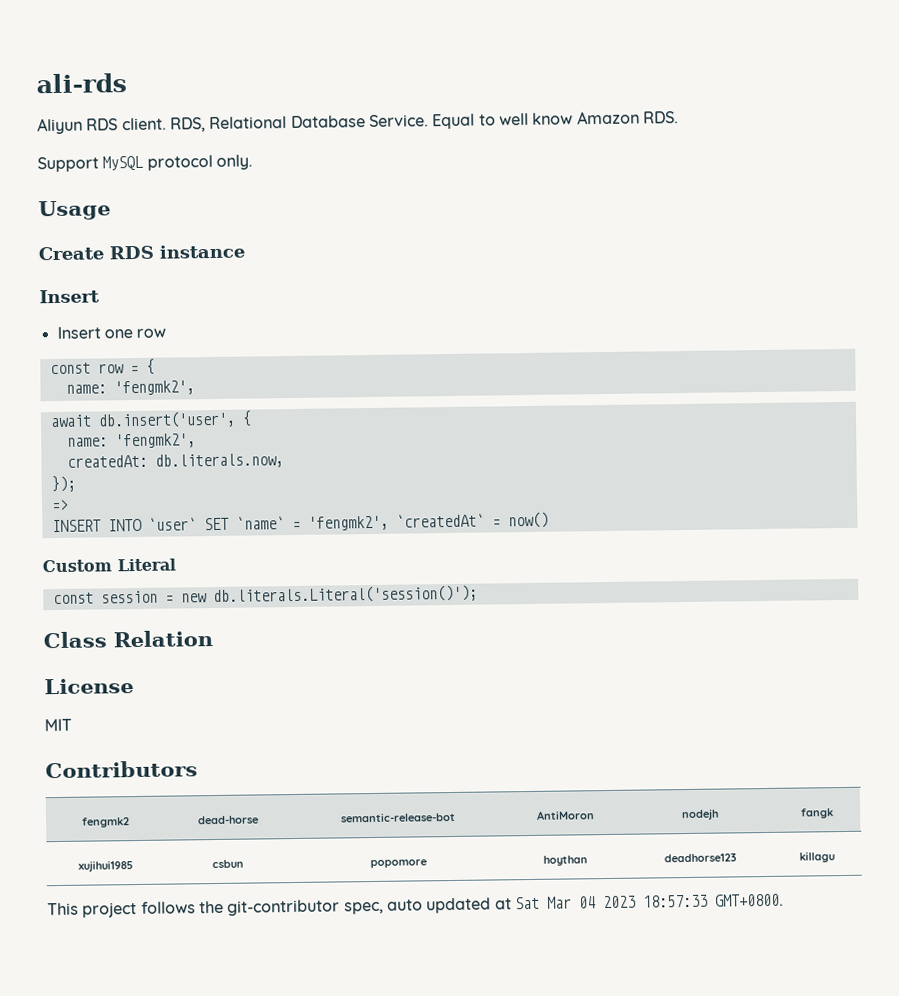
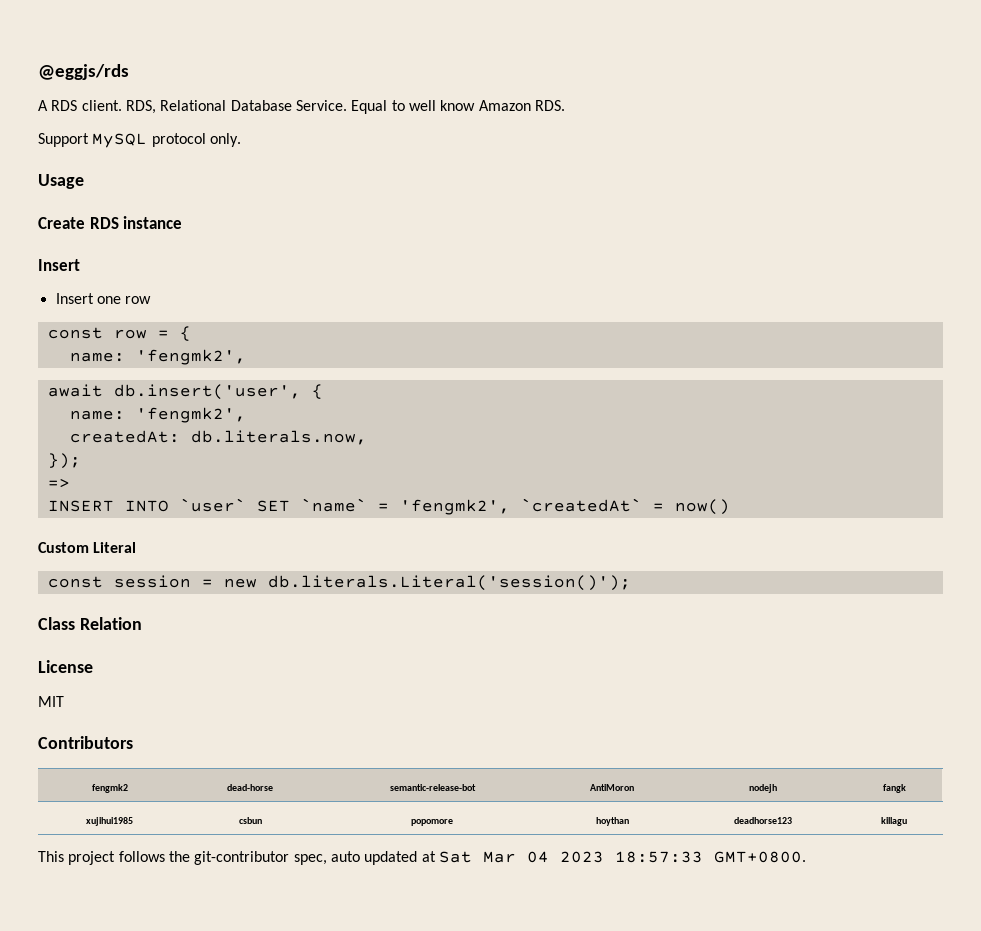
[36,73,127,94] [37,117,83,135] ali-rds // Aliyun -> [38,64,129,80] [38,100,48,111] @eggjs/rds // A

